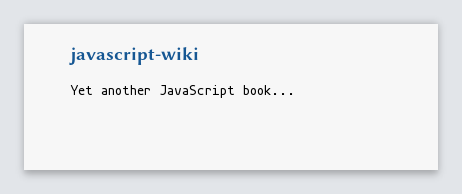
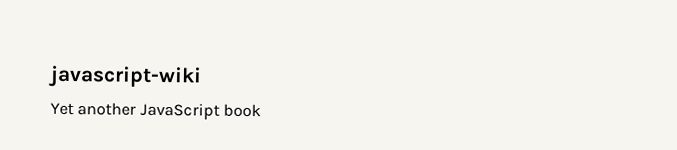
[243,85,295,95] book... -> [223,103,262,118] book

